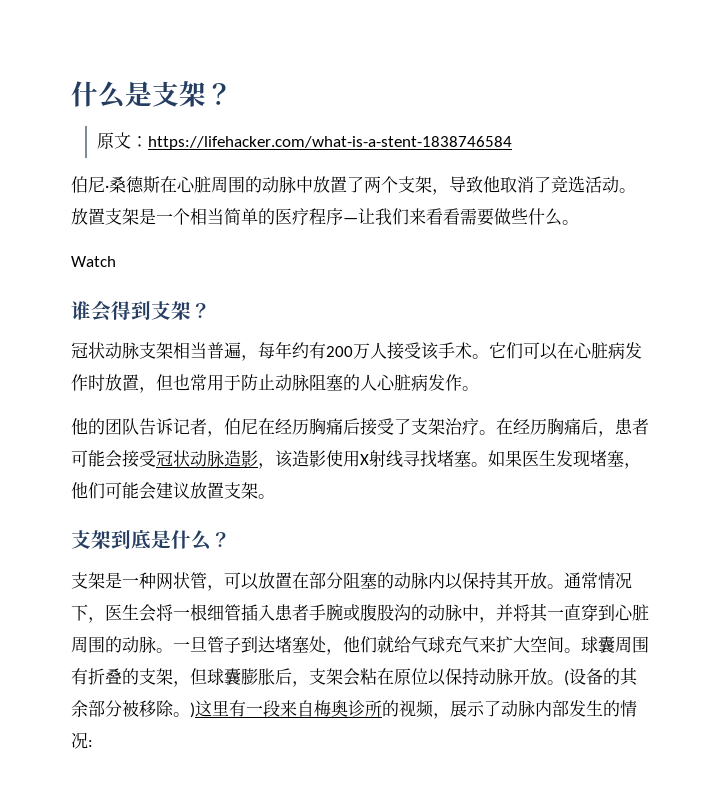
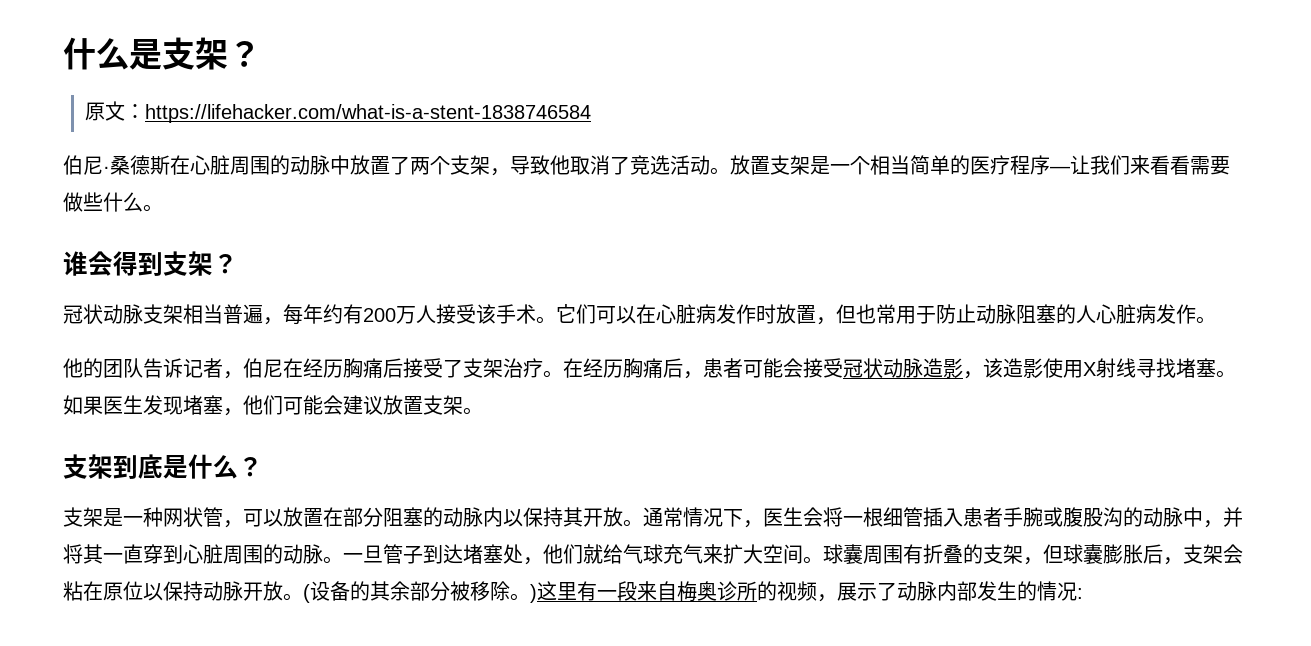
[71,256,116,267] // Watch -> (163, 208) none

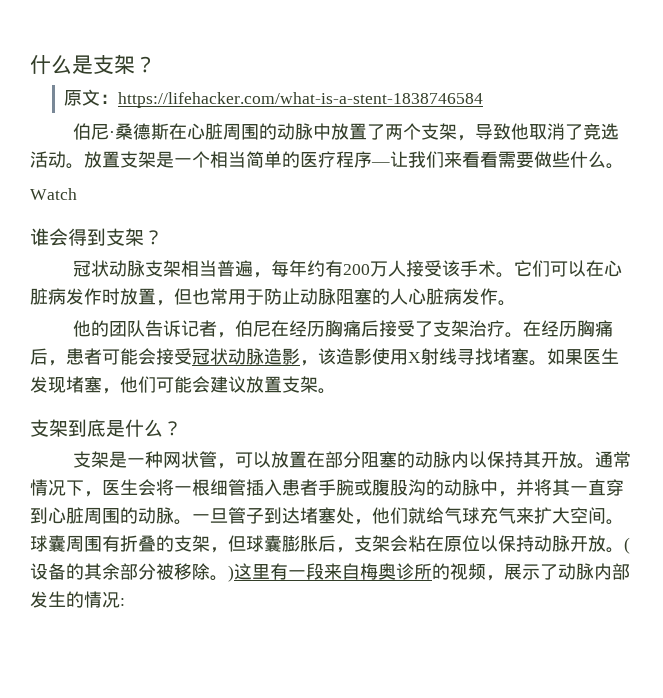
(163, 208) none -> [30,188,77,200] // Watch

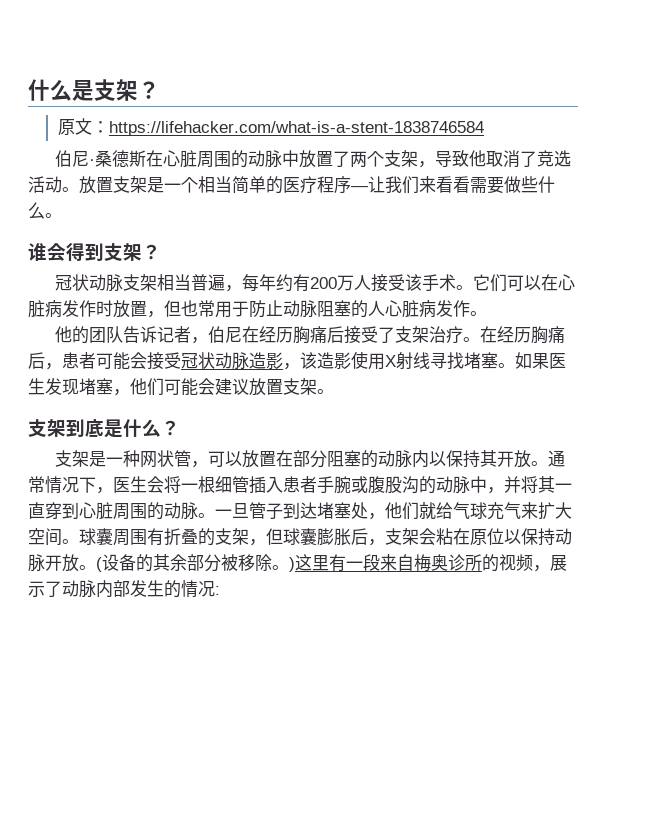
[30,188,77,200] // Watch -> (62, 215) none

